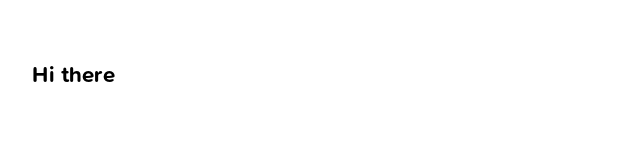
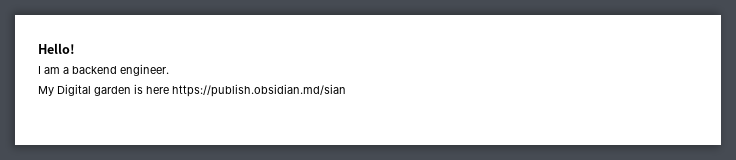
[32,66,116,83] Hi there -> [38,43,75,54] [38,64,169,76] [38,84,346,97] Hello! // I am a backend engineer. // My Digital garden is here https://publish.obsidian.md/sian

